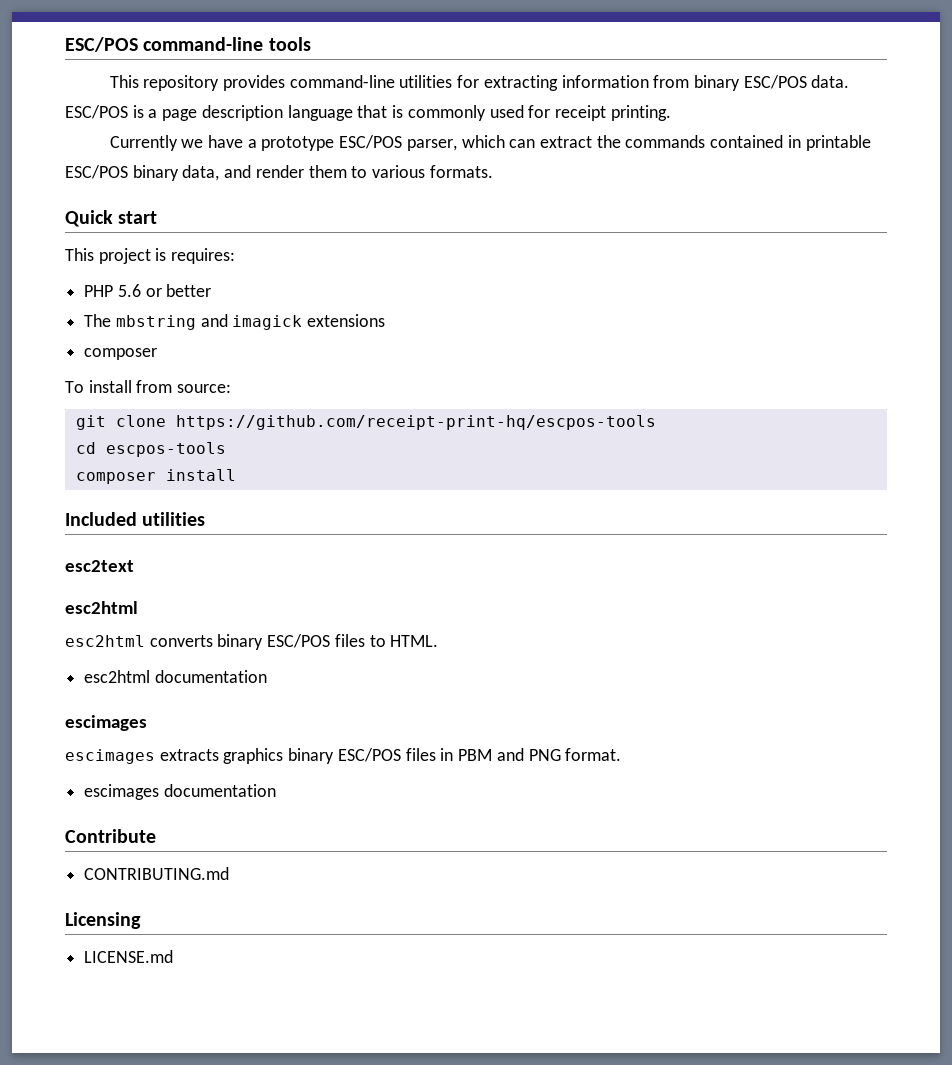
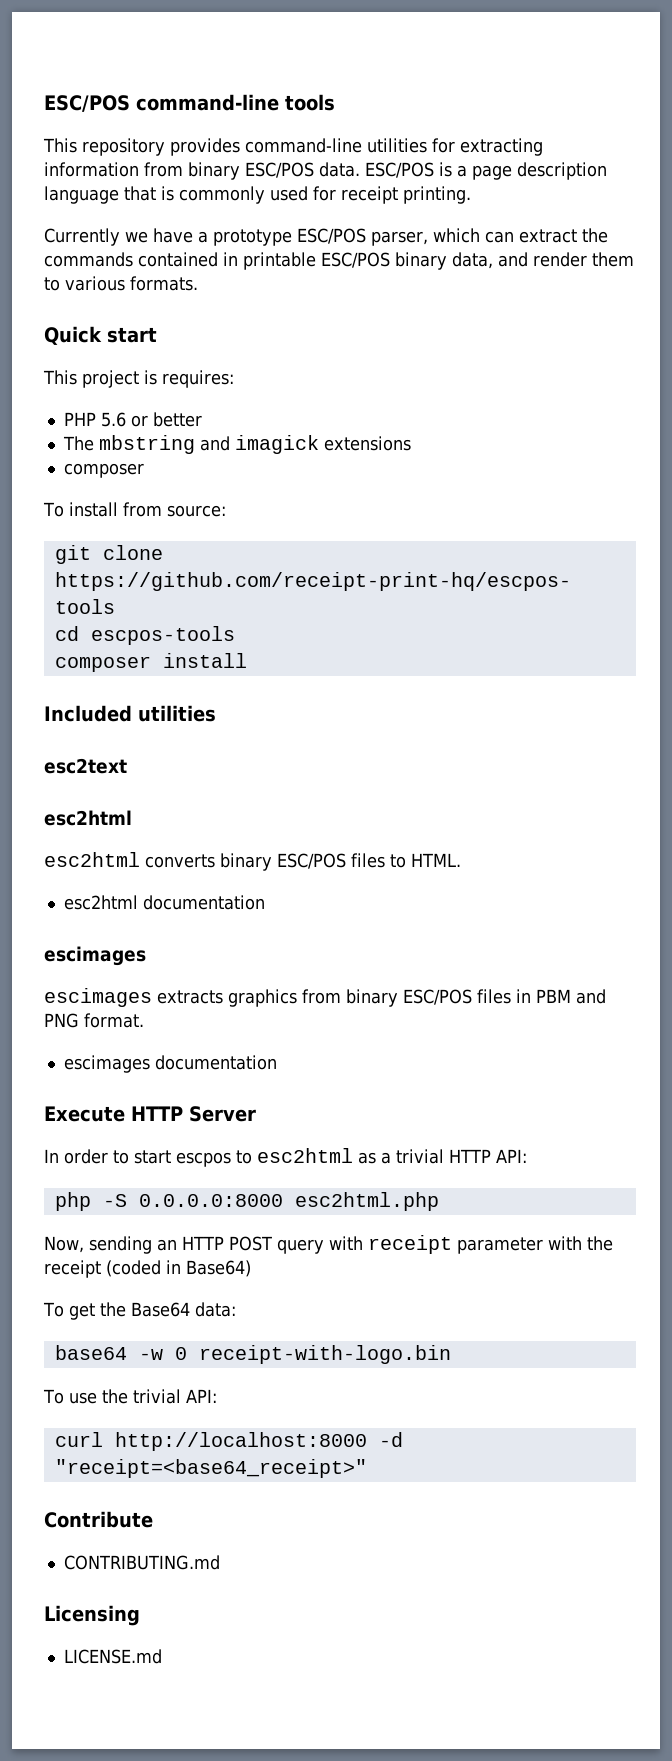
(284, 756) none -> [302,989,341,1004] from
(276, 790) none -> [44,1106,256,1122] [44,1148,527,1167] [54,1192,439,1211] [44,1235,613,1254] [44,1260,251,1278] [43,1302,236,1320] [54,1345,451,1364] [43,1389,217,1404] [54,1432,403,1451] [54,1459,367,1478] // Execute HTTP Server // In order to start escpos to esc2html as a trivial HTTP API: // php -S 0.0.0.0:8000 esc2html.php // Now, sending an HTTP POST query with receipt parameter with the receipt (coded in Base64) // To get the Base64 data: // base64 -w 0 receipt-with-logo.bin // To use the trivial API: // curl http://localhost:8000 -d "receipt=<base64_receipt>"

